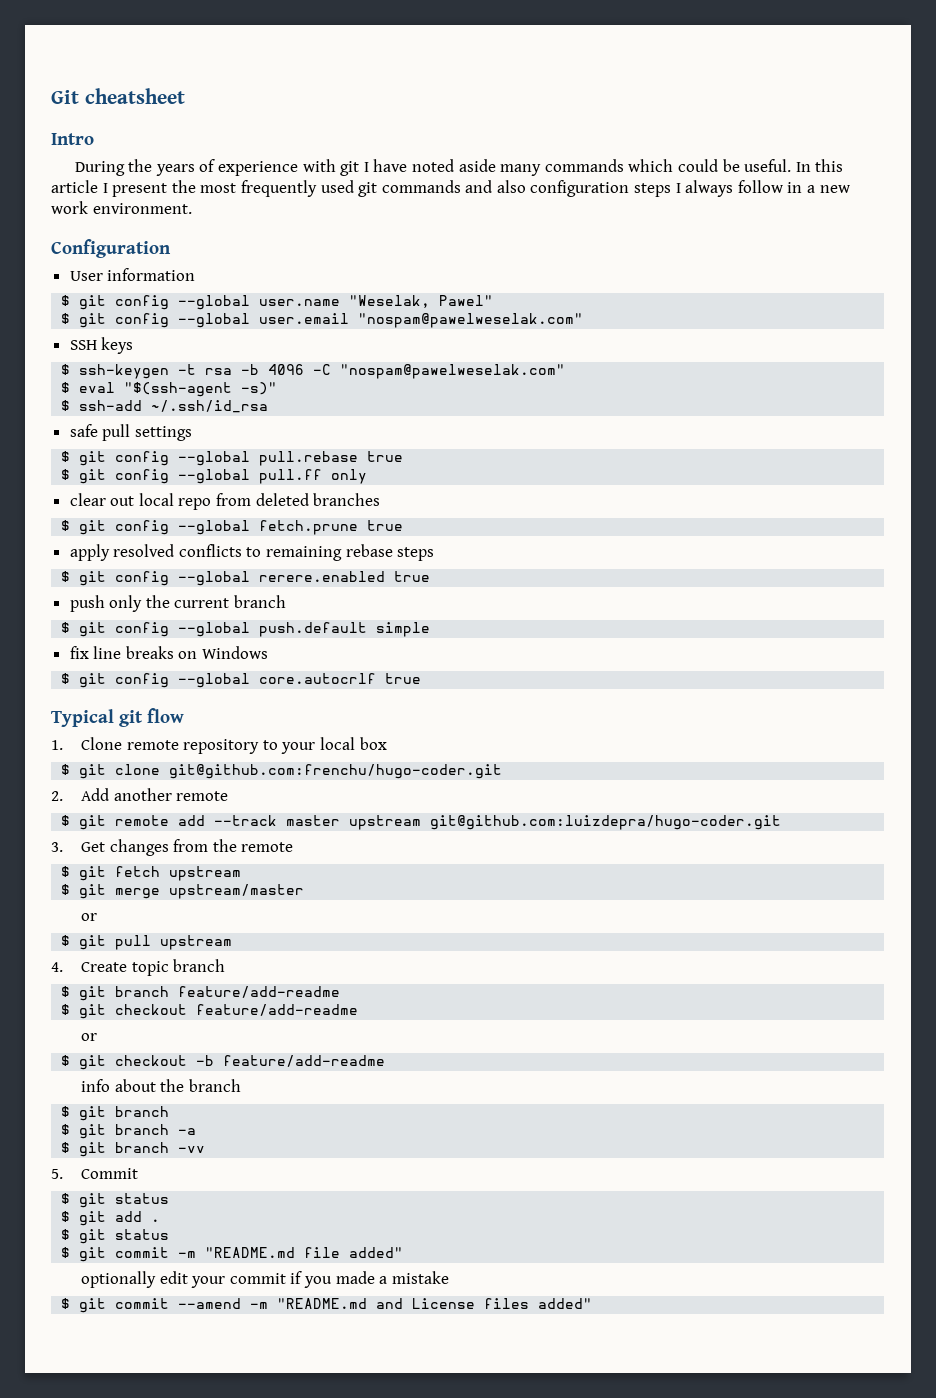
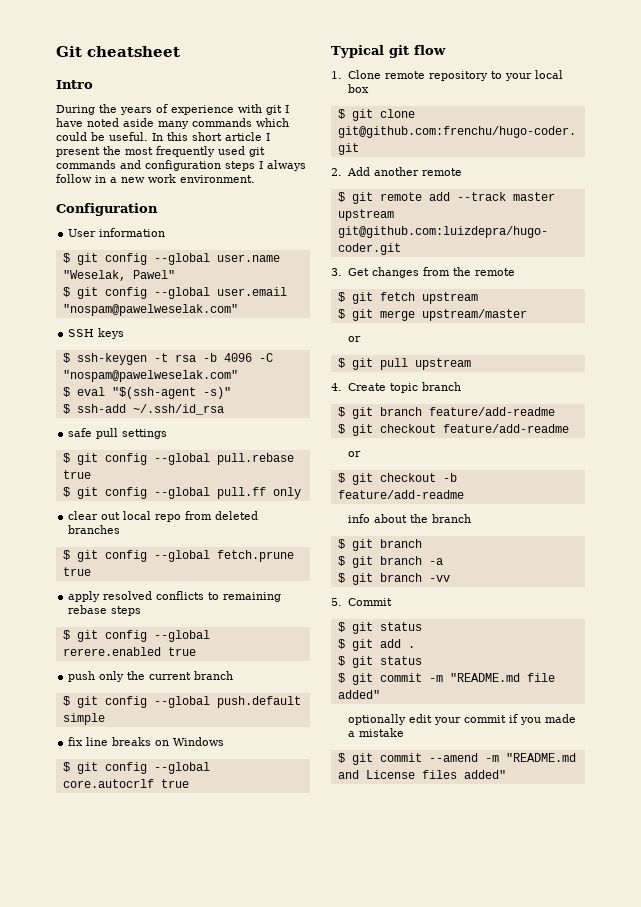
(844, 165) none -> [192,132,222,141] short
[496,180,526,193] also -> (141, 164) none

